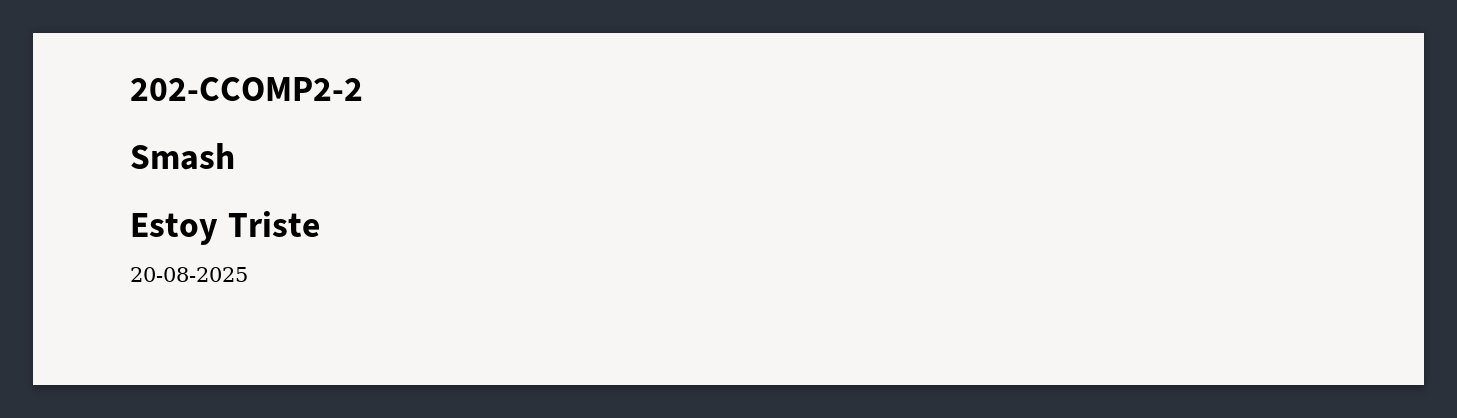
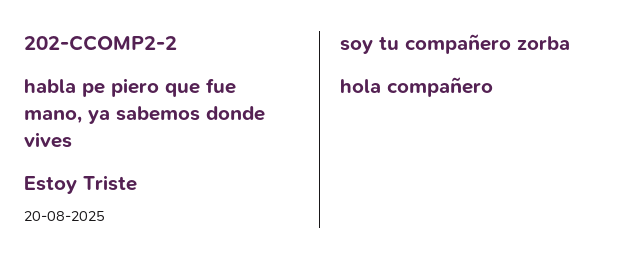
[130,143,235,170] [130,211,320,245] [130,267,248,282] Smash // Estoy Triste // 20-08-2025 -> [24,78,236,97] [24,106,265,124] [24,132,72,148] [24,175,137,194] [24,211,105,221] [340,34,570,54] [340,77,493,97] habla pe piero que fue mano, ya sabemos donde vives // Estoy Triste // 20-08-2025 // soy tu compañero zorba // hola compañero

